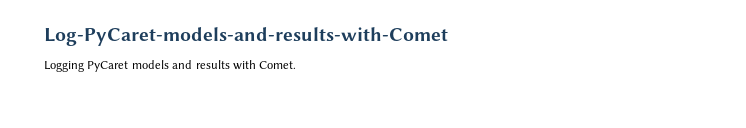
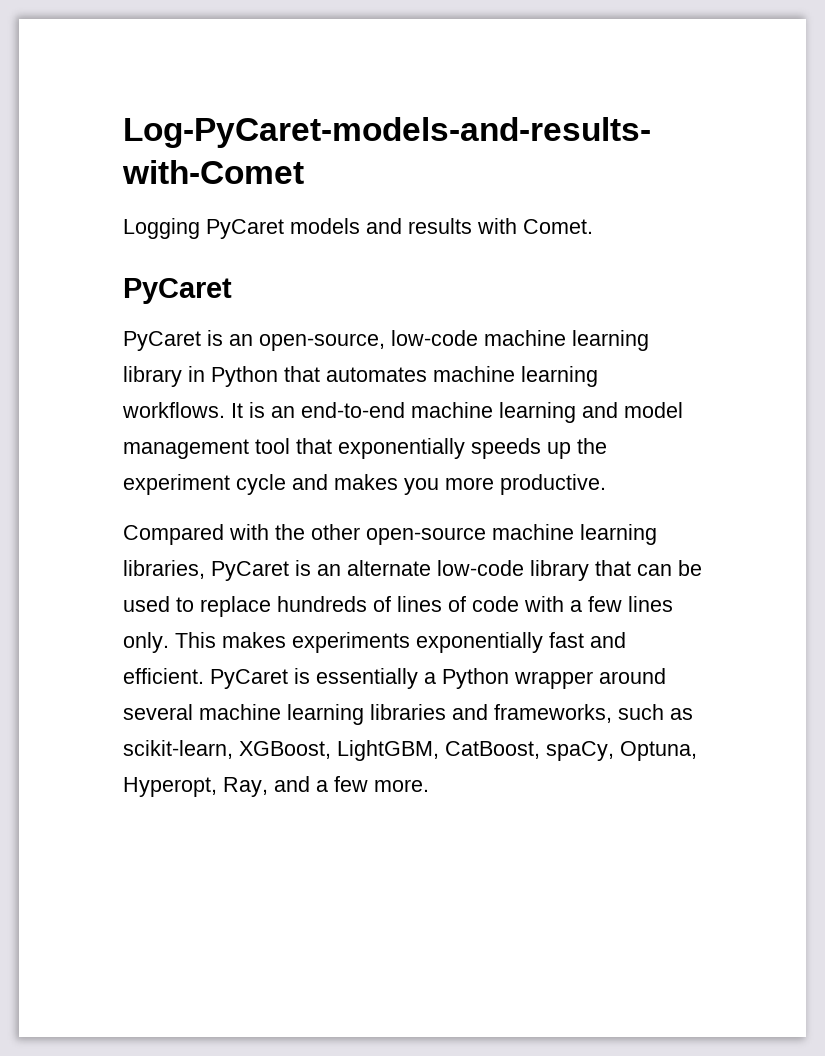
(297, 65) none -> [123,278,232,304] [123,330,649,351] [123,366,598,387] [122,402,683,423] [123,438,607,459] [123,474,606,495] [123,524,657,545] [123,560,702,581] [123,596,673,617] [123,632,626,653] [123,668,666,689] [123,704,693,725] [123,740,697,761] [123,776,429,797] // PyCaret // PyCaret is an open-source, low-code machine learning library in Python that automates machine learning workflows. It is an end-to-end machine learning and model management tool that exponentially speeds up the experiment cycle and makes you more productive. // Compared with the other open-source machine learning libraries, PyCaret is an alternate low-code library that can be used to replace hundreds of lines of code with a few lines only. This makes experiments exponentially fast and efficient. PyCaret is essentially a Python wrapper around several machine learning libraries and frameworks, such as scikit-learn, XGBoost, LightGBM, CatBoost, spaCy, Optuna, Hyperopt, Ray, and a few more.

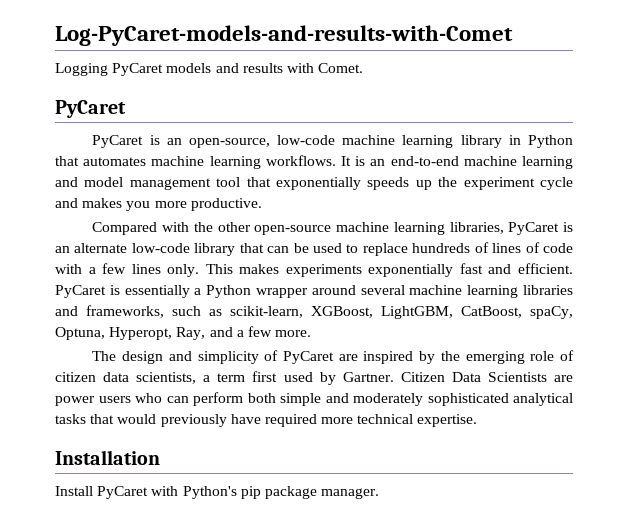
(429, 785) none -> [92,350,574,364] [55,371,573,385] [55,392,573,406] [55,414,478,427] [55,450,160,465] [55,486,380,499] // The design and simplicity of PyCaret are inspired by the emerging role of citizen data scientists, a term first used by Gartner. Citizen Data Scientists are power users who can perform both simple and moderately sophisticated analytical tasks that would previously have required more technical expertise. // Installation // Install PyCaret with Python's pip package manager.

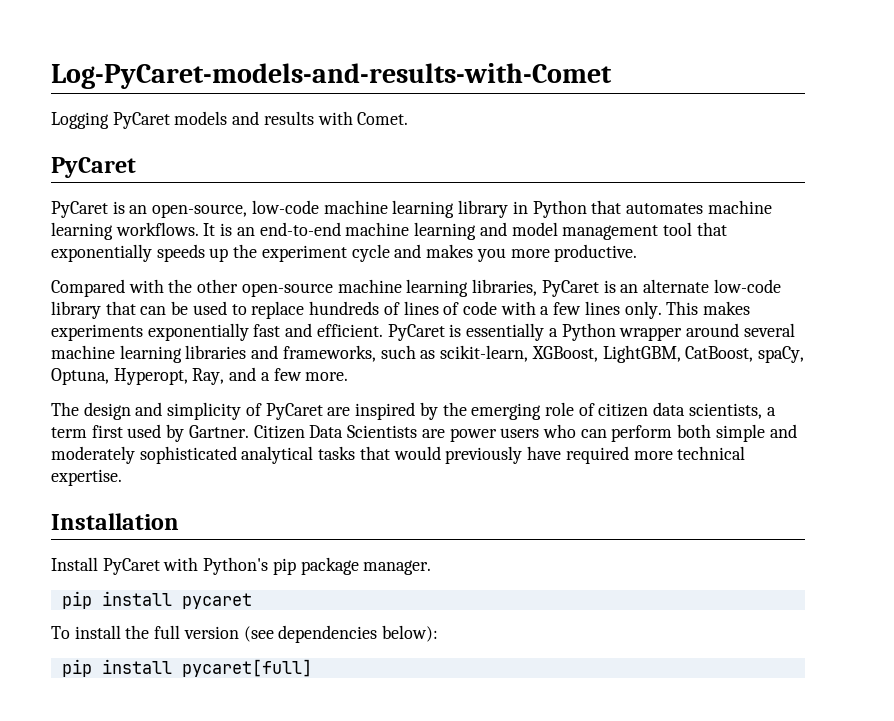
(380, 493) none -> [61,591,252,609] [51,625,439,643] [61,659,312,677] // pip install pycaret // To install the full version (see dependencies below): // pip install pycaret[full]

